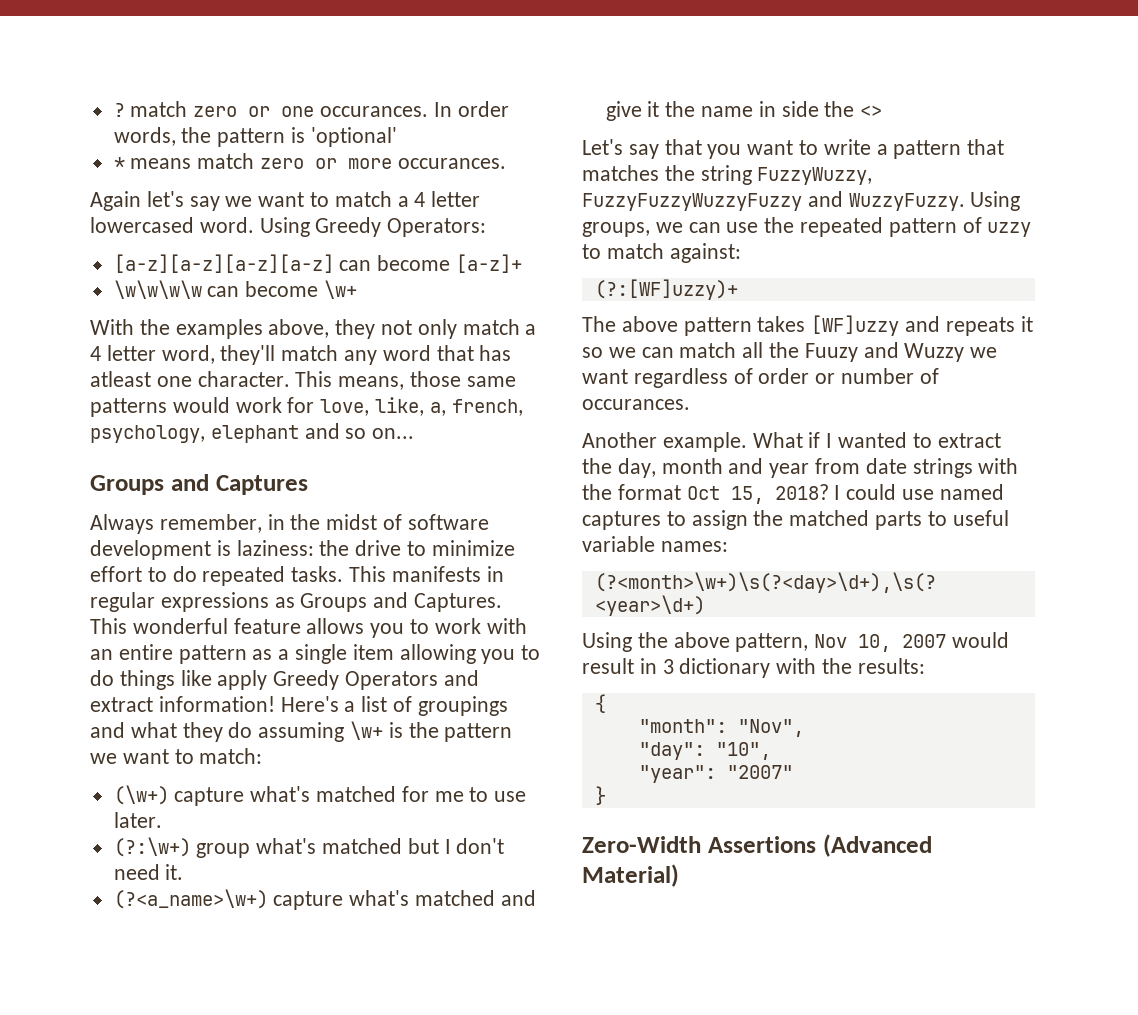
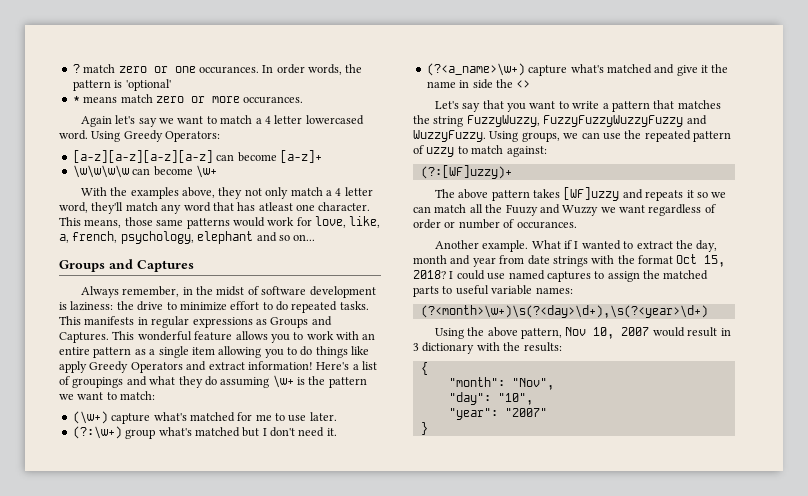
[582,834,932,857] [582,864,679,887] // Zero-Width Assertions (Advanced Material) -> (428, 428) none

